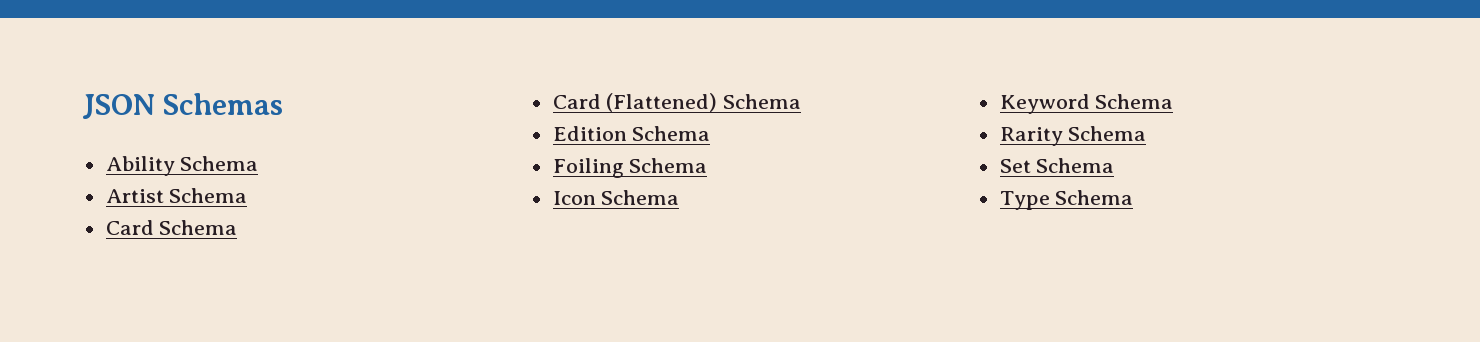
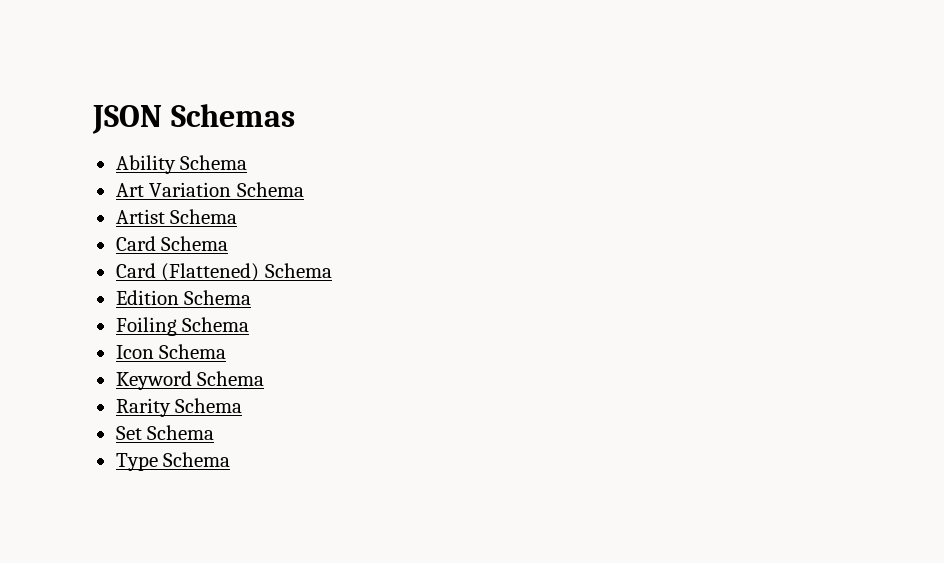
(259, 163) none -> [115,182,304,197] // Art Variation Schema

